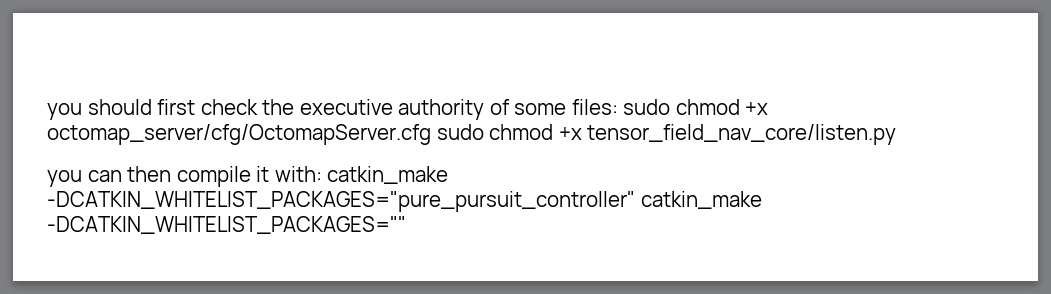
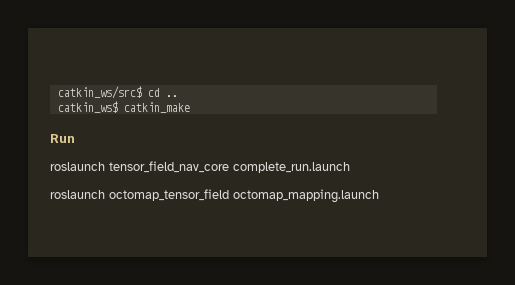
[47,99,769,120] [47,124,897,145] [47,166,449,187] [47,191,762,212] [47,216,406,234] you should first check the executive authority of some files: sudo chmod +x octomap_server/cfg/OctomapServer.cfg sudo chmod +x tensor_field_nav_core/listen.py // you can then compile it with: catkin_make -DCATKIN_WHITELIST_PACKAGES="pure_pursuit_controller" catkin_make -DCATKIN_WHITELIST_PACKAGES="" -> [57,86,178,99] [57,101,190,113] [50,134,75,143] [50,161,350,173] [50,189,379,203] catkin_ws/src$ cd .. // catkin_ws$ catkin_make // Run // roslaunch tensor_field_nav_core complete_run.launch // roslaunch octomap_tensor_field octomap_mapping.launch

